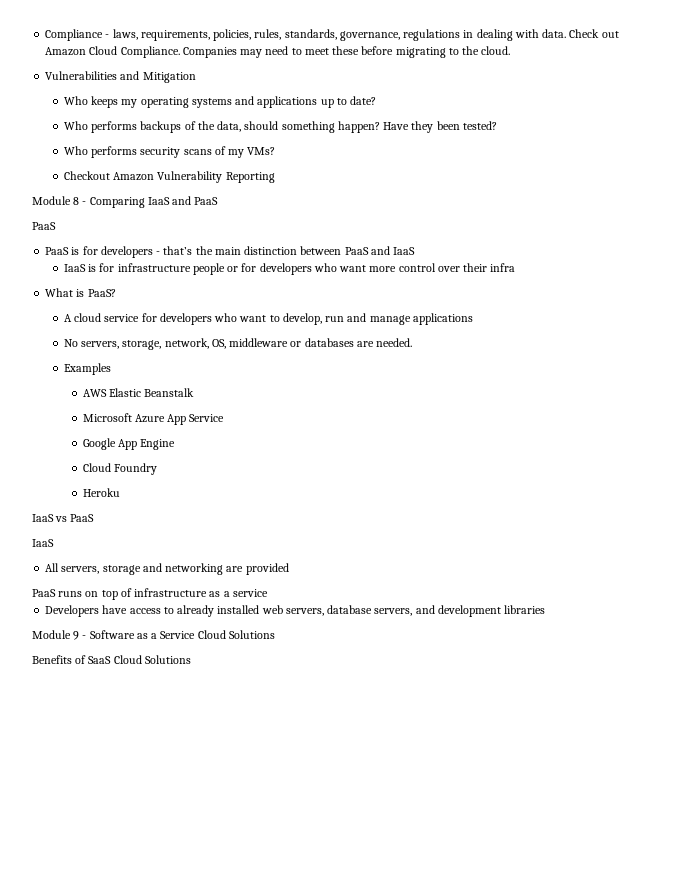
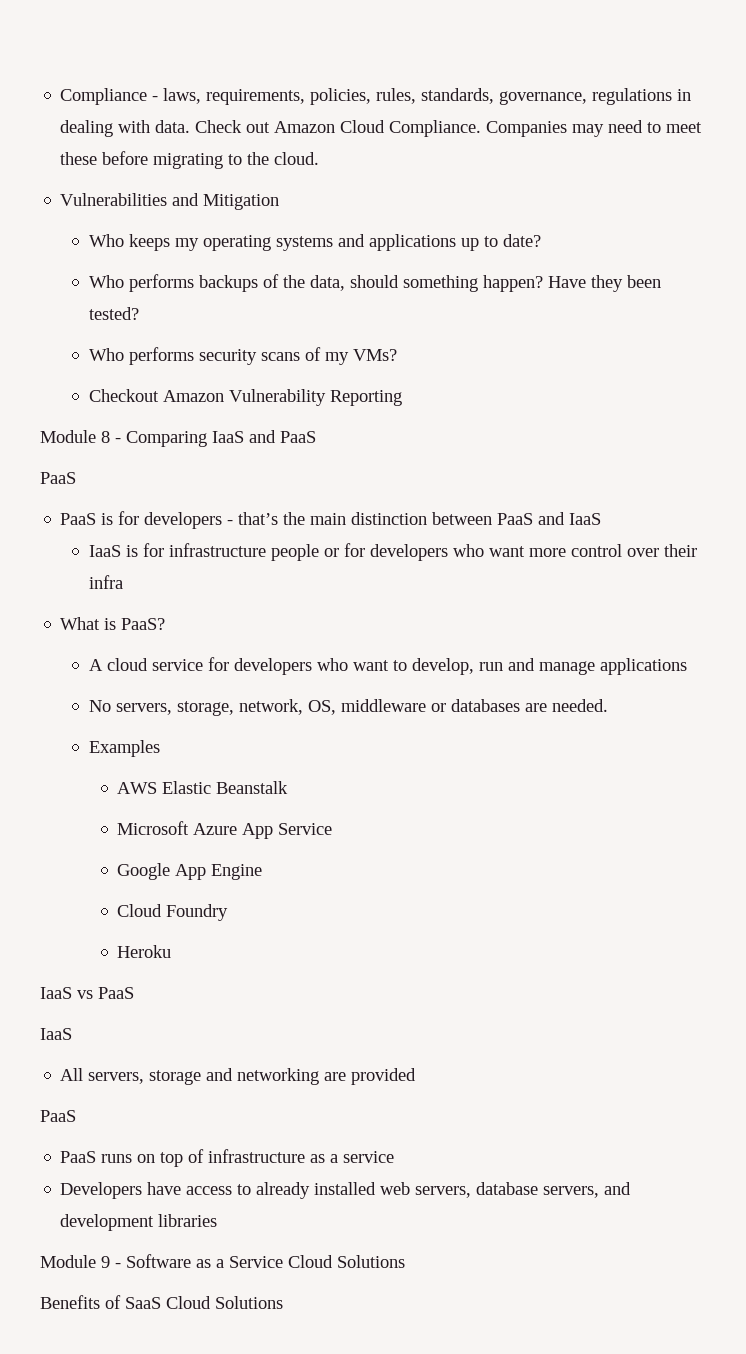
(56, 593) none -> [60,1151,97,1163] // PaaS

